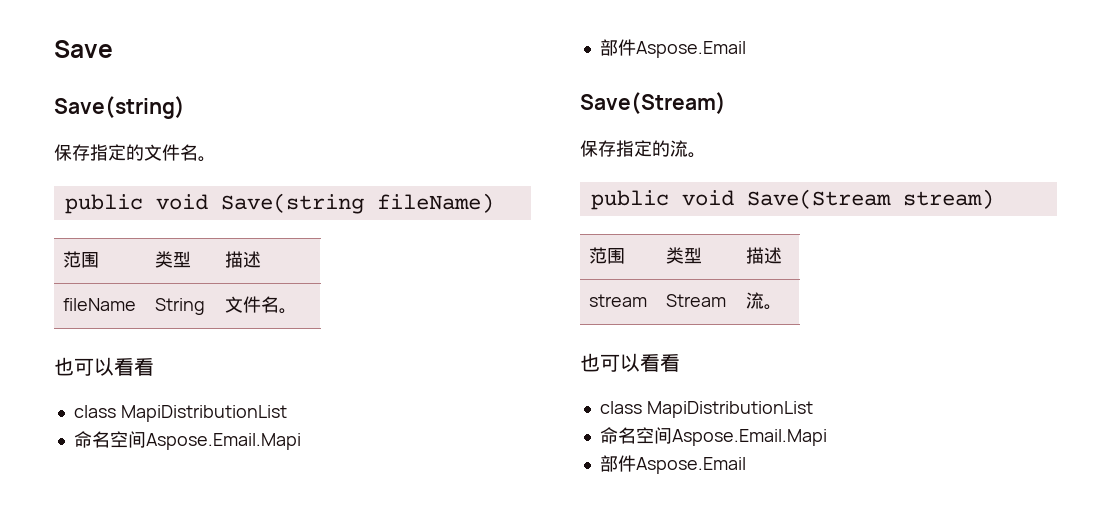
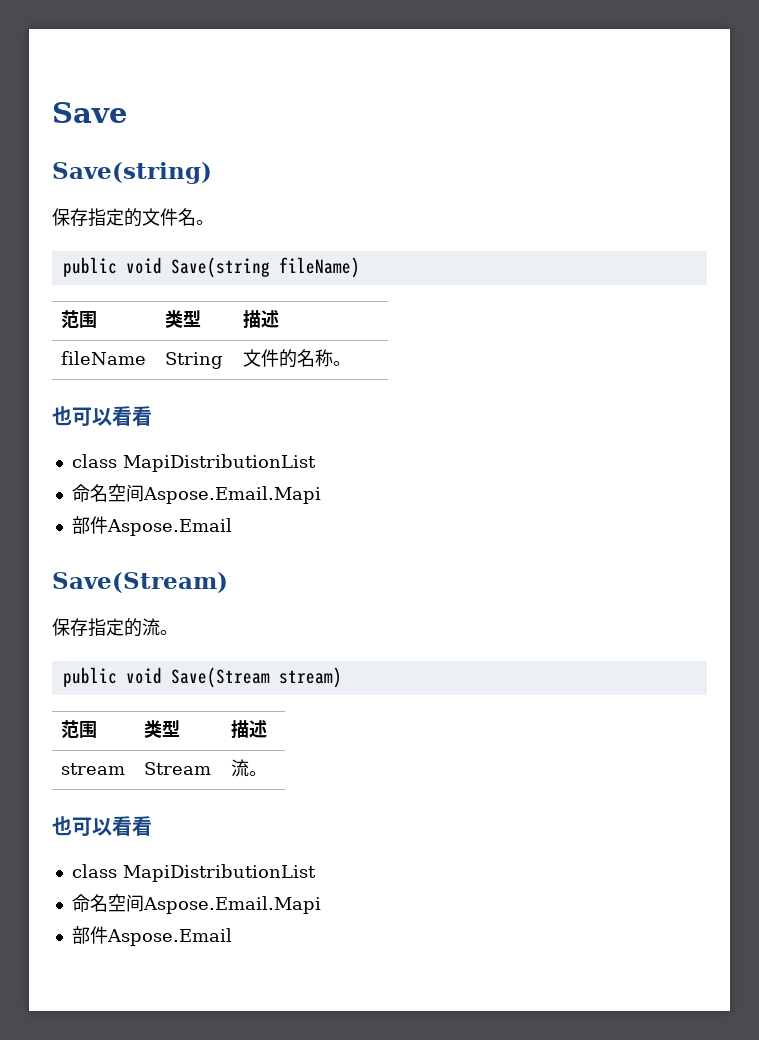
[261,296,280,313] 名 -> [279,349,334,368] 的名称

